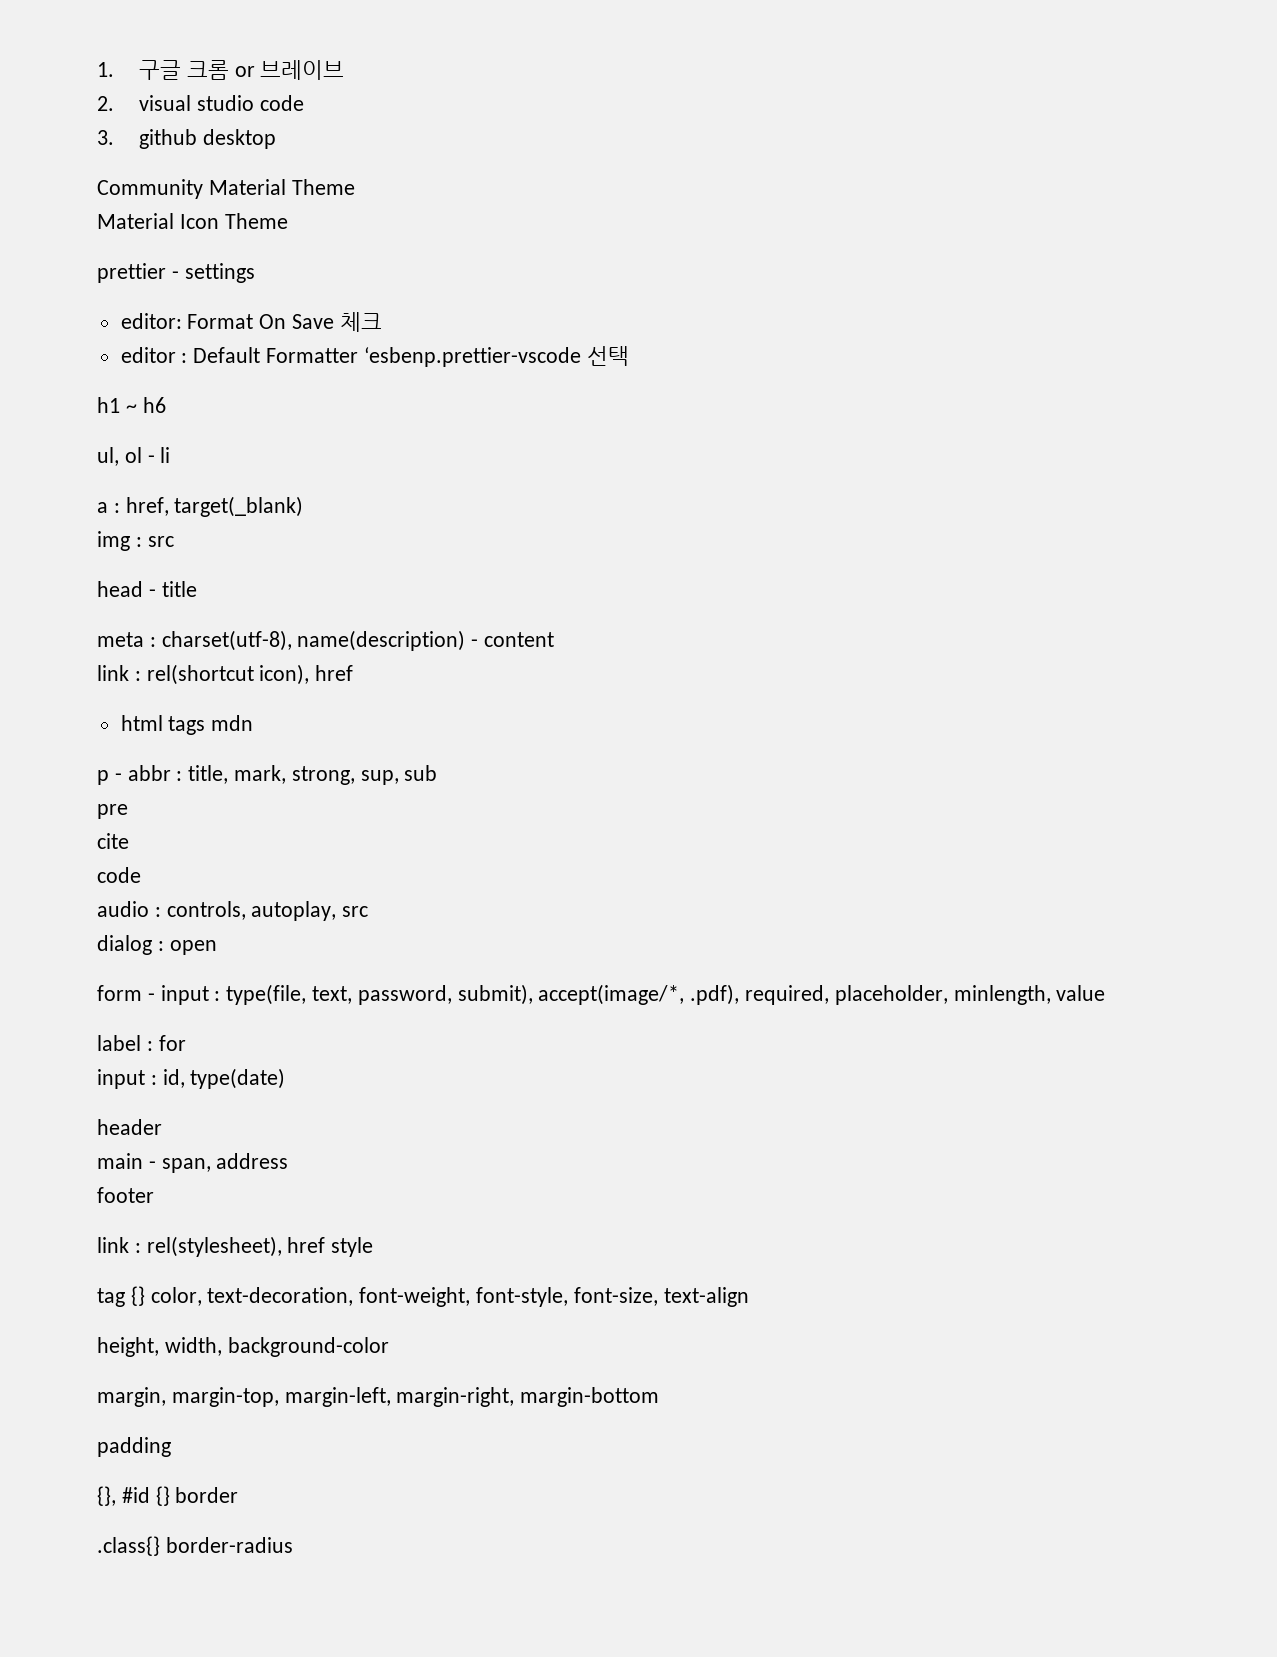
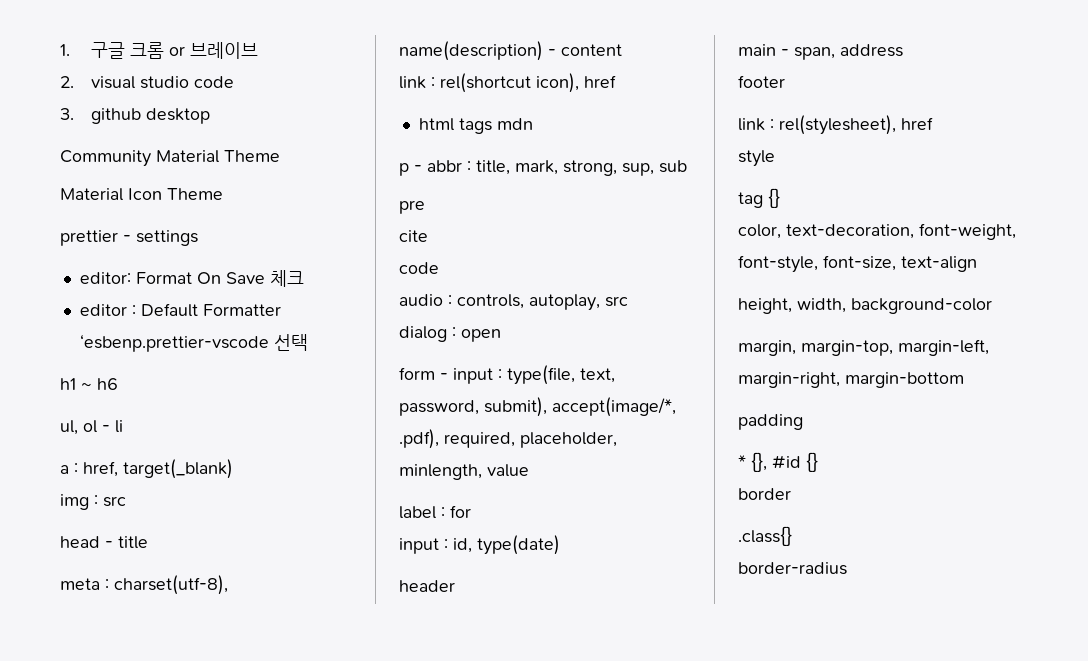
(326, 1245) none -> (933, 123) //
(145, 1296) none -> (780, 198) //
(171, 1447) none -> [738,455,746,468] *
(170, 1496) none -> (818, 462) //
(160, 1546) none -> (792, 536) //

